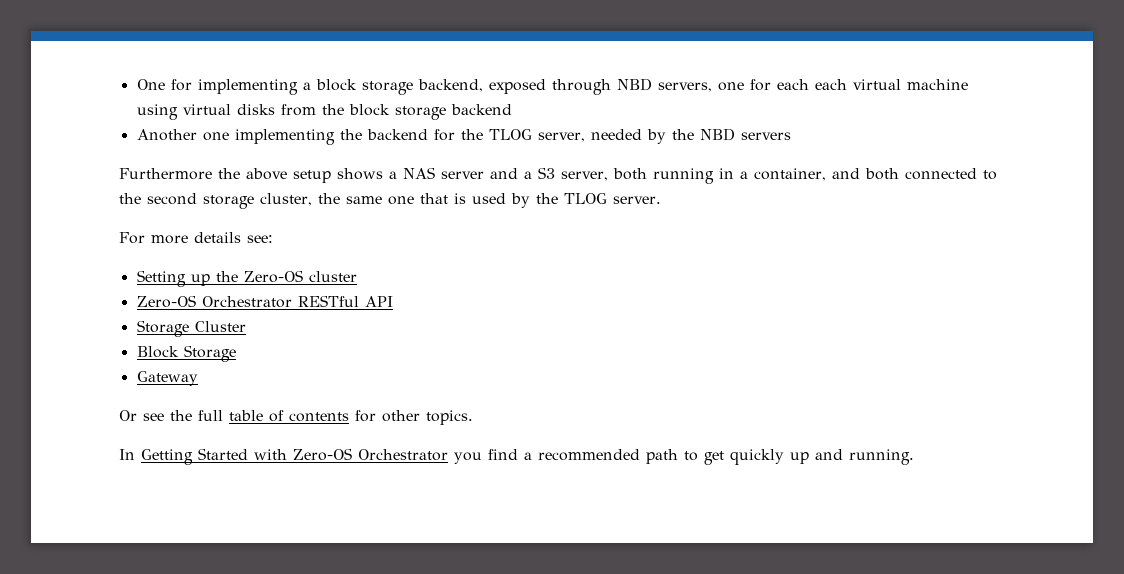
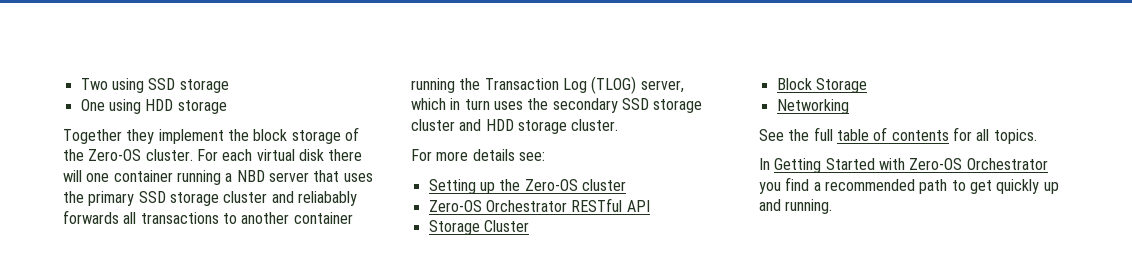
[136,78,968,95] [136,104,512,120] [136,128,791,145] [119,167,997,184] [119,193,661,209] One for implementing a block storage backend, exposed through NBD servers, one for each each virtual machine using virtual disks from the block storage backend // Another one implementing the backend for the TLOG server, needed by the NBD servers // Furthermore the above setup shows a NAS server and a S3 server, both running in a container, and both connected to the second storage cluster, the same one that is used by the TLOG server. -> [80,78,229,93] [80,99,227,114] [63,127,359,144] [63,149,363,161] [63,170,373,185] [63,191,357,206] [63,210,353,224] [411,76,684,94] [411,98,703,113] [411,119,619,134] Two using SSD storage // One using HDD storage // Together they implement the block storage of the Zero-OS cluster. For each virtual disk there will one container running a NBD server that uses the primary SSD storage cluster and reliabably forwards all transactions to another container running the Transaction Log (TLOG) server, which in turn uses the secondary SSD storage cluster and HDD storage cluster.
[136,371,198,386] [119,410,164,421] Gateway // Or see -> [776,99,849,114] [759,129,784,141] Networking // See
[382,410,420,422] other -> [976,129,990,141] all

